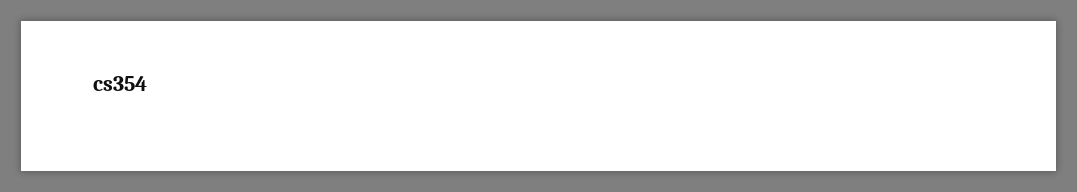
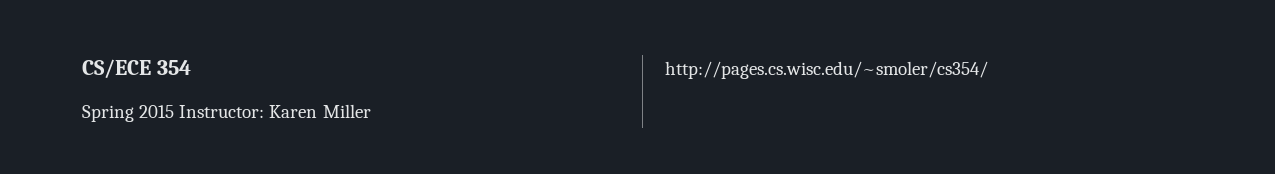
[93,76,147,91] cs354 -> [82,59,191,79] [82,104,371,122] [665,61,988,79] CS/ECE 354 // Spring 2015 Instructor: Karen Miller http://pages.cs.wisc.edu/~smoler/cs354/

